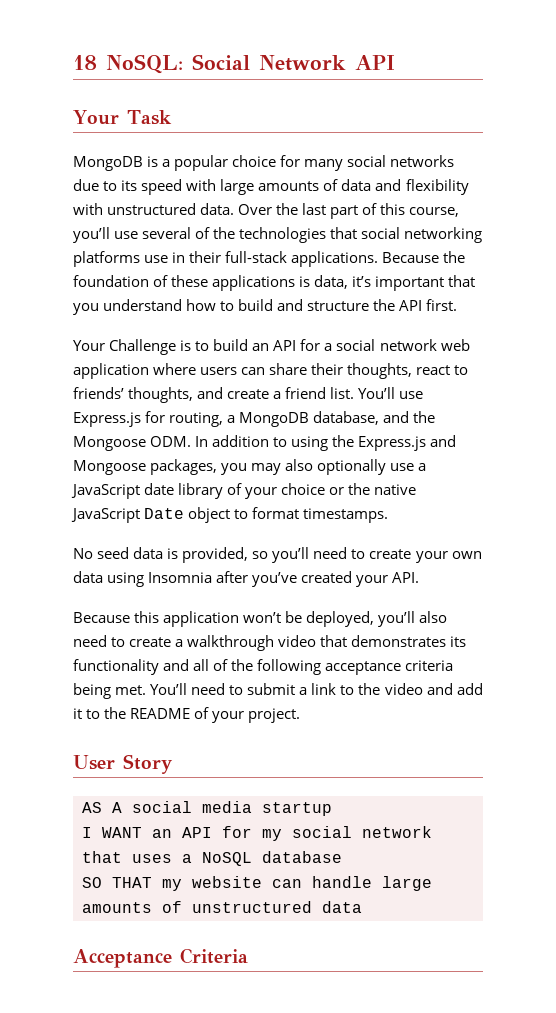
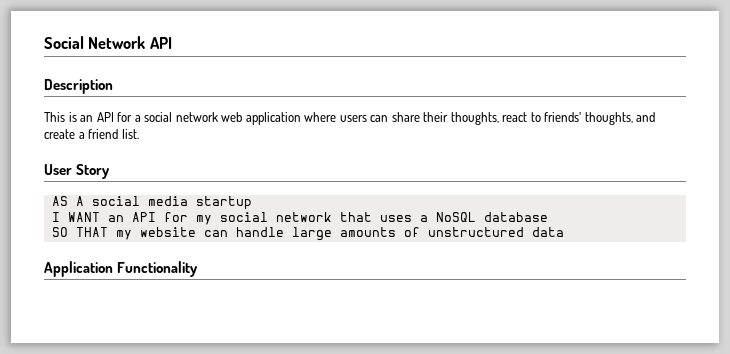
[73,54,183,74] 18 NoSQL: -> (44, 42) none
[73,110,172,125] [73,155,455,171] [73,179,469,195] [73,203,460,219] [73,227,483,243] [73,251,466,267] [73,275,476,291] [73,299,458,315] [73,339,249,355] Your Task // MongoDB is a popular choice for many social networks due to its speed with large amounts of data and flexibility with unstructured data. Over the last part of this course, you’ll use several of the technologies that social networking platforms use in their full-stack applications. Because the foundation of these applications is data, it’s important that you understand how to build and structure the API first. // Your Challenge is to build -> [44,79,113,94] [44,112,77,122] Description // This is
[358,387,424,399] [73,411,436,427] [73,435,457,451] [73,459,427,475] [71,483,417,499] [71,507,389,523] [73,547,482,563] [73,571,420,587] [73,611,448,627] [73,635,467,651] [73,659,454,675] [73,683,483,699] [73,707,301,723] You’ll use Express.js for routing, a MongoDB database, and the Mongoose ODM. In addition to using the Express.js and Mongoose packages, you may also optionally use a JavaScript date library of your choice or the native JavaScript Date object to format timestamps. // No seed data is provided, so you’ll need to create your own data using Insomnia after you’ve created your API. // Because this application won’t be deployed, you’ll also need to create a walkthrough video that demonstrates its functionality and all of the following acceptance criteria being met. You’ll need to submit a link to the video and add it to the README of your project. -> (139, 134) none
[73,948,248,968] Acceptance Criteria -> [44,261,199,277] Application Functionality

